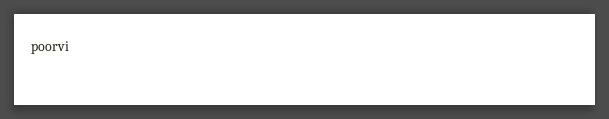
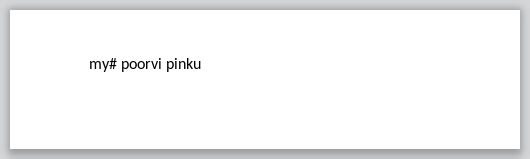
[31,41,69,54] poorvi -> [89,58,202,72] my# poorvi pinku

